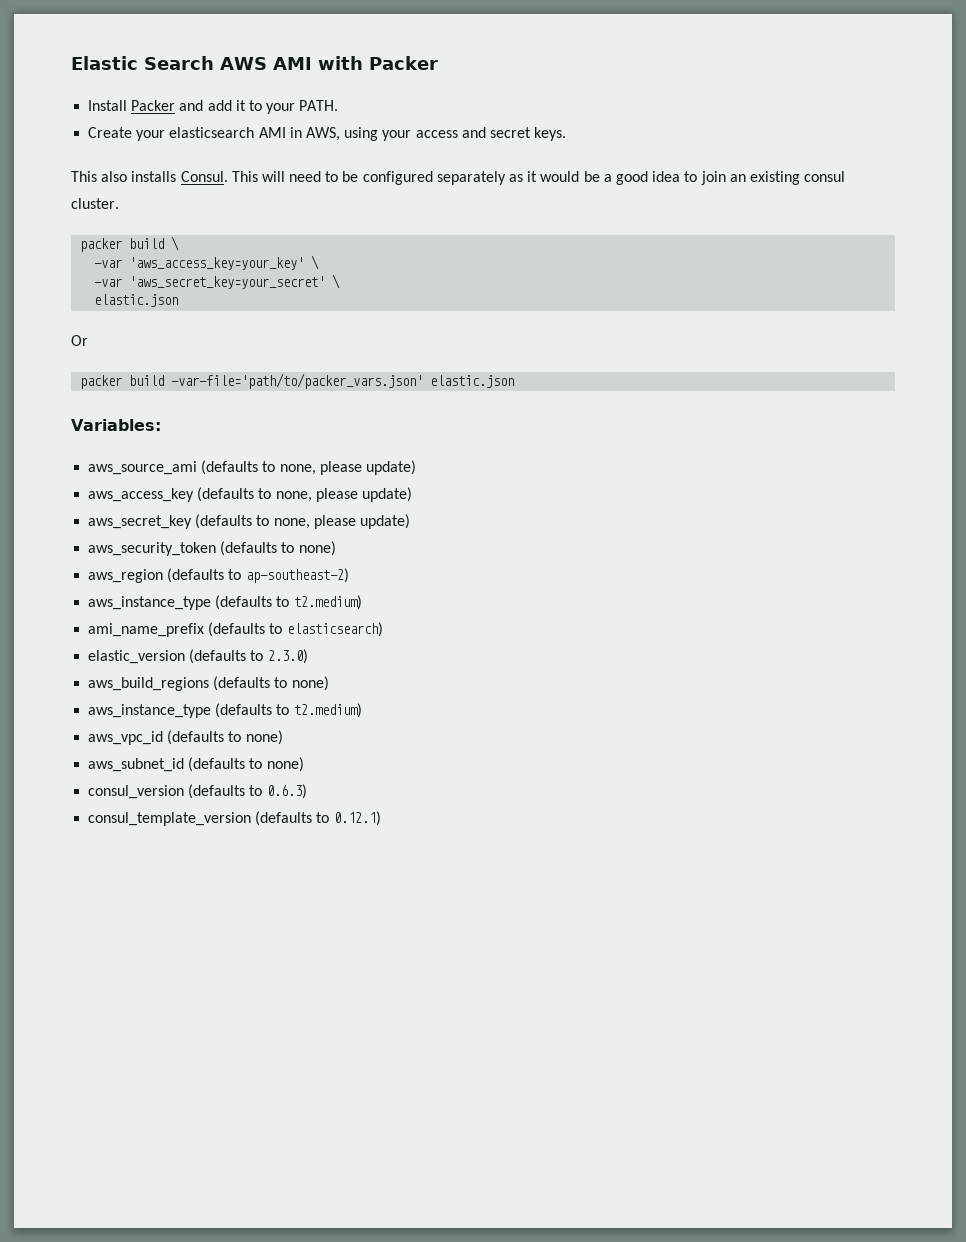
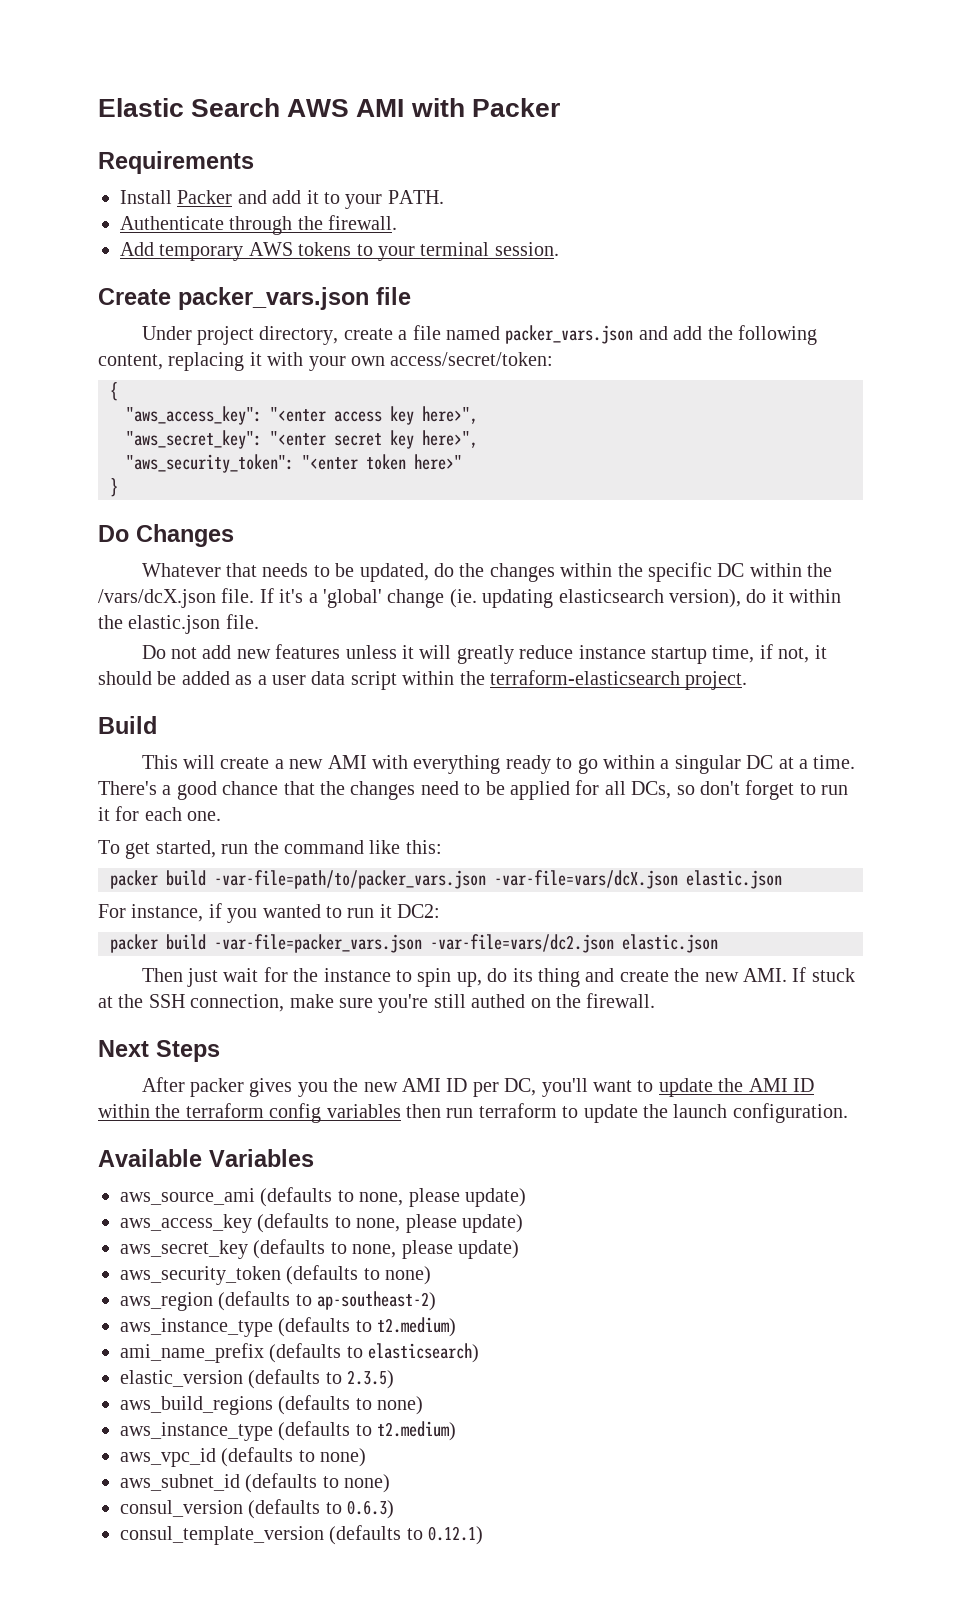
(438, 63) none -> [98,151,254,174] // Requirements
[88,127,567,141] [71,171,846,185] [71,198,119,209] [80,236,180,252] [94,255,320,270] [94,274,341,289] [94,294,179,307] [71,335,88,346] [80,373,515,389] [71,419,161,431] Create your elasticsearch AMI in AWS, using your access and secret keys. // This also installs Consul. This will need to be configured separately as it would be a good idea to join an existing consul cluster. // packer build \ // -var 'aws_access_key=your_key' \ // -var 'aws_secret_key=your_secret' \ // elastic.json // Or // packer build -var-file='path/to/packer_vars.json' elastic.json // Variables: -> [120,215,398,235] [120,242,559,261] [98,287,411,310] [141,325,817,345] [98,352,554,371] [110,382,118,401] [126,406,478,425] [126,430,478,449] [126,454,462,473] [110,478,118,497] [98,524,234,547] [141,562,833,582] [98,588,842,608] [98,614,259,634] [141,644,827,664] [98,670,748,690] [98,716,157,734] [141,755,856,774] [98,780,849,800] [98,806,222,821] [98,840,442,859] [110,870,782,889] [98,903,441,923] [110,934,718,953] [141,967,855,987] [98,993,656,1013] [98,1040,220,1062] [141,1077,814,1097] [98,1103,848,1123] [98,1149,314,1167] Authenticate through the firewall. // Add temporary AWS tokens to your terminal session. // Create packer_vars.json file // Under project directory, create a file named packer_vars.json and add the following content, replacing it with your own access/secret/token: // { // "aws_access_key": "<enter access key here>", // "aws_secret_key": "<enter secret key here>", // "aws_security_token": "<enter token here>" // } // Do Changes // Whatever that needs to be updated, do the changes within the specific DC within the /vars/dcX.json file. If it's a 'global' change (ie. updating elasticsearch version), do it within the elastic.json file. // Do not add new features unless it will greatly reduce instance startup time, if not, it should be added as a user data script within the terraform-elasticsearch project. // Build // This will create a new AMI with everything ready to go within a singular DC at a time. There's a good chance that the changes need to be applied for all DCs, so don't forget to run it for each one. // To get started, run the command like this: // packer build -var-file=path/to/packer_vars.json -var-file=vars/dcX.json elastic.json // For instance, if you wanted to run it DC2: // packer build -var-file=packer_vars.json -var-file=vars/dc2.json elastic.json // Then just wait for the instance to spin up, do its thing and create the new AMI. If stuck at the SSH connection, make sure you're still authed on the firewall. // Next Steps // After packer gives you the new AMI ID per DC, you'll want to update the AMI ID within the terraform config variables then run terraform to update the launch configuration. // Available Variables
[267,649,308,664] 2.3.0) -> [347,1370,395,1389] 2.3.5)

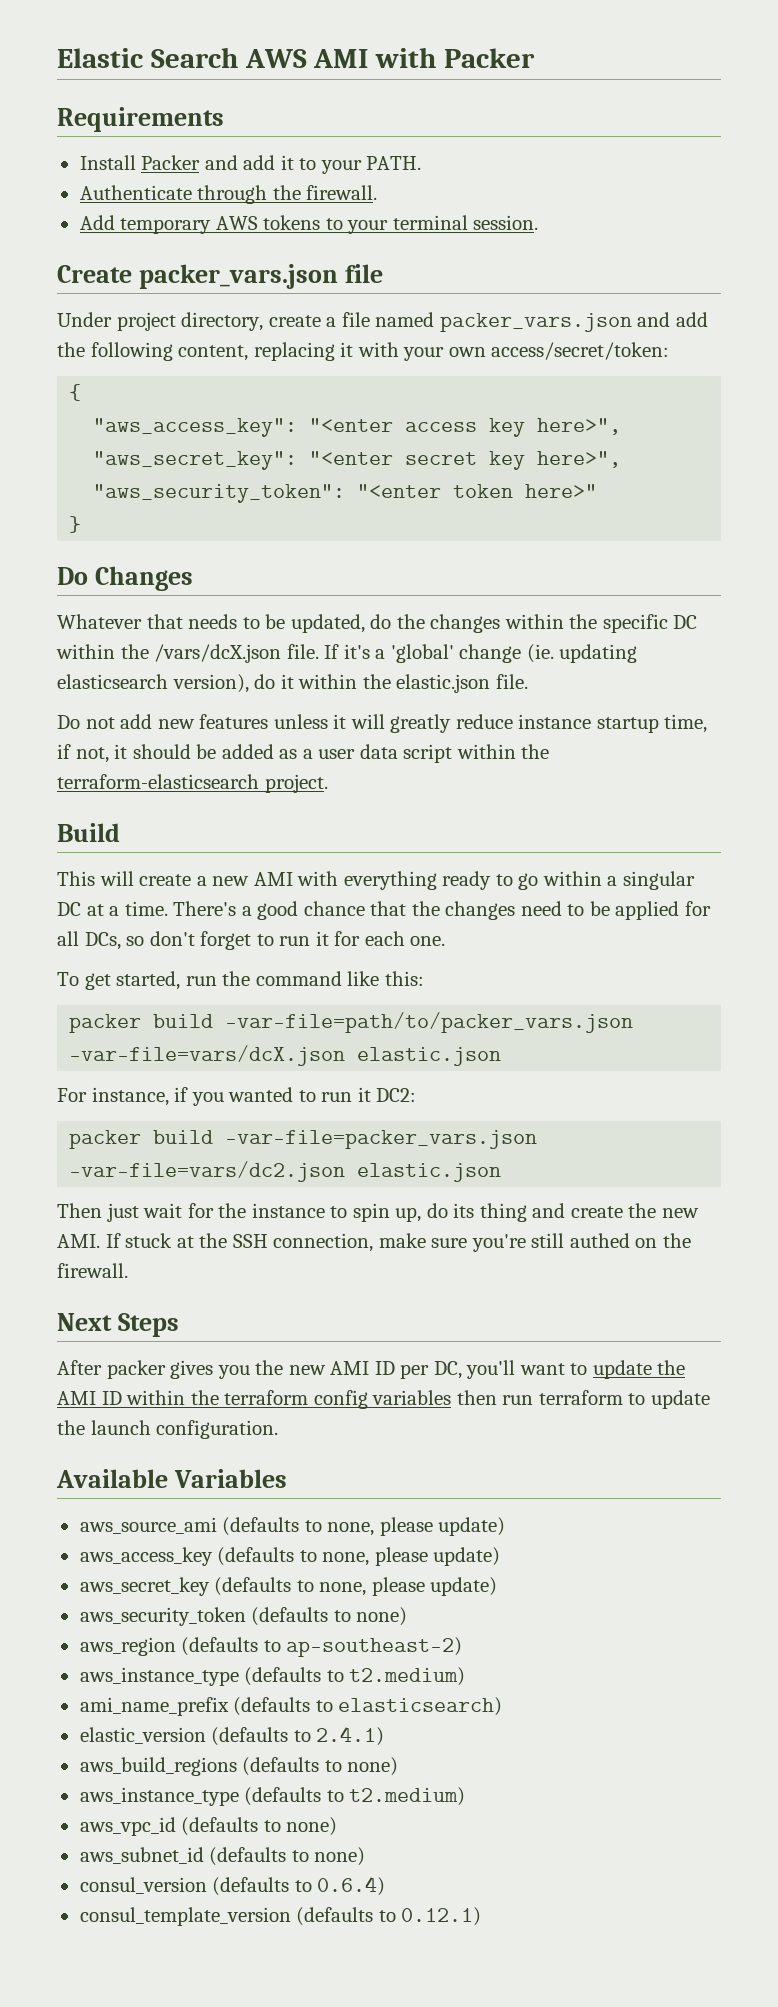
[347,1370,395,1389] 2.3.5) -> [316,1726,385,1746] 2.4.1)
[347,1500,395,1519] 0.6.3) -> [317,1876,386,1896] 0.6.4)

